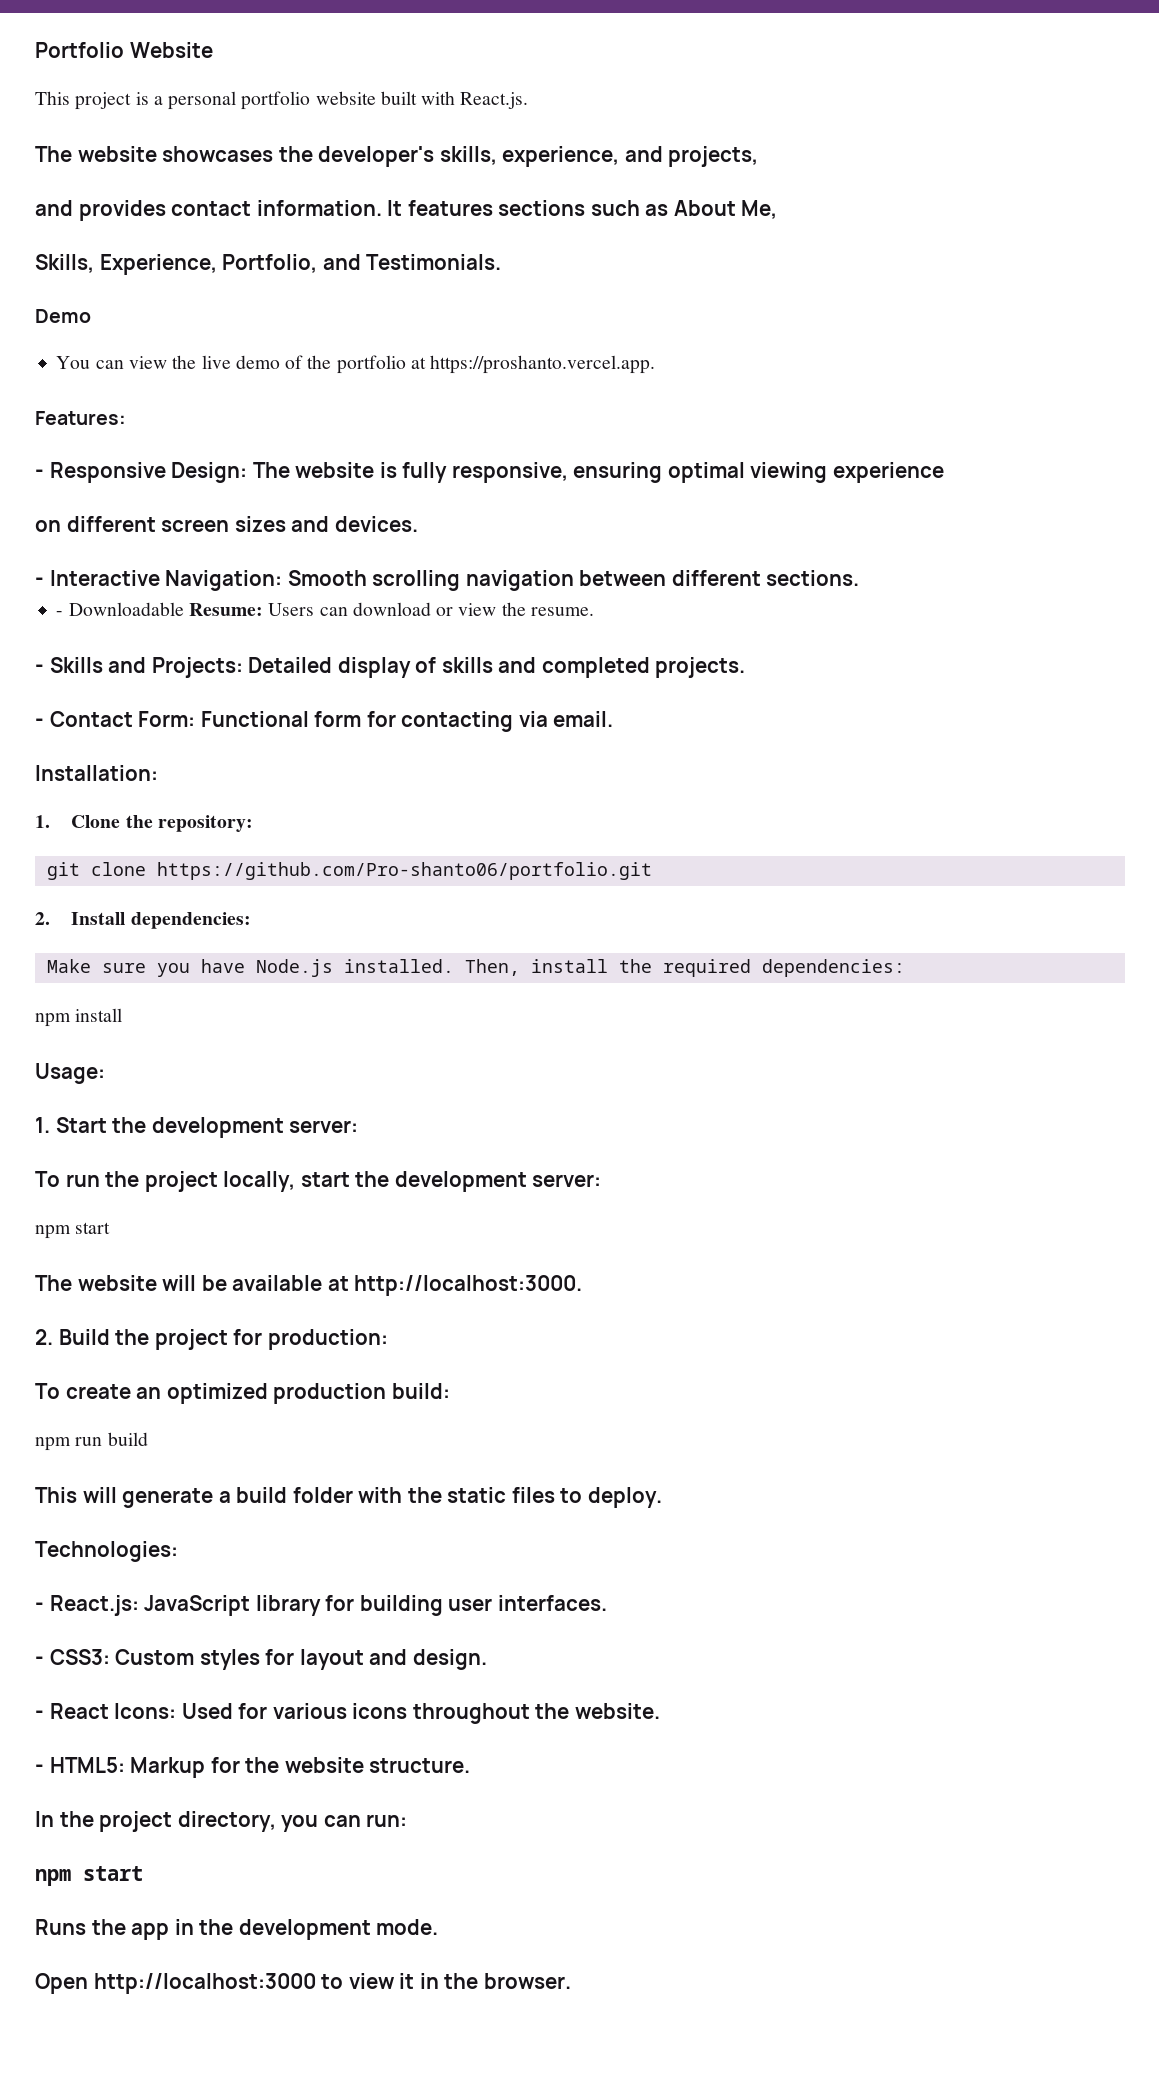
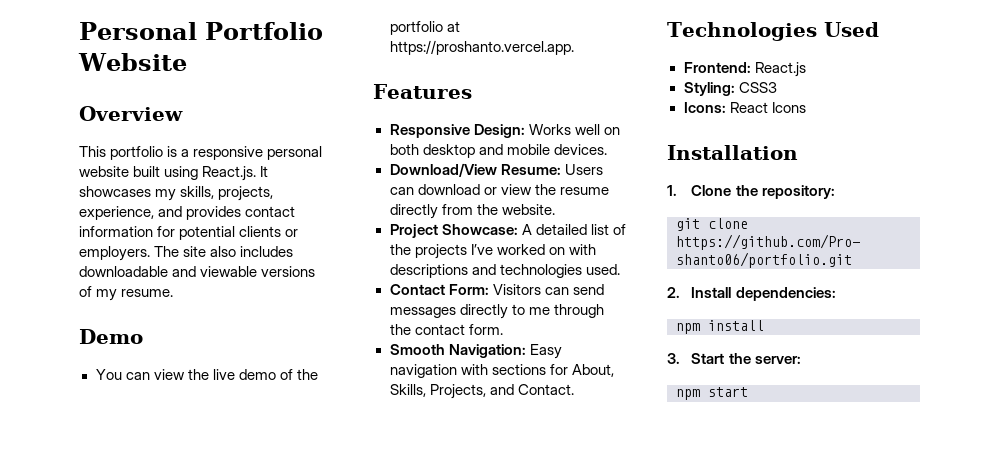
(35, 50) none -> [79,22,197,40] Personal
[35,91,132,110] // This project -> [79,106,183,121] [79,146,164,160] // Overview // This portfolio
[168,91,311,110] personal portfolio -> [193,146,323,160] responsive personal
[421,91,456,105] with -> [164,166,199,180] using
[35,146,759,167] [35,200,778,221] [35,254,502,275] // The website showcases the developer's skills, experience, and projects, // and provides contact information. It features sections such as About Me, // Skills, Experience, Portfolio, and Testimonials. -> [260,166,269,177] [79,186,274,201] [79,206,296,220] [79,226,299,240] [79,246,294,261] [79,266,316,277] [79,286,174,301] It showcases my skills, projects, experience, and provides contact information for potential clients or employers. The site also includes downloadable and viewable versions of my resume.
[35,411,126,425] [35,462,944,483] [35,516,418,532] [35,570,860,591] [56,602,184,616] Features: // - Responsive Design: The website is fully responsive, ensuring optimal viewing experience // on different screen sizes and devices. // - Interactive Navigation: Smooth scrolling navigation between different sections. // - Downloadable -> [373,84,472,99] [389,124,620,138] [389,144,607,158] [389,163,497,177] Features // Responsive Design: Works well on both desktop and mobile devices. // Download/View
[530,607,594,616] [35,657,746,678] [35,711,614,732] [35,765,158,781] resume. // - Skills and Projects: Detailed display of skills and completed projects. // - Contact Form: Functional form for contacting via email. // Installation: -> [559,187,609,195] [389,204,555,219] [389,224,626,238] [389,244,596,259] [389,264,620,278] [389,284,604,295] [389,304,604,319] [389,324,503,335] [389,344,562,359] [389,364,614,378] [389,384,574,399] [667,22,879,41] [683,62,806,77] [683,82,777,96] [683,102,806,113] [667,145,798,160] resume directly from the website. // Project Showcase: A detailed list of the projects I’ve worked on with descriptions and technologies used. // Contact Form: Visitors can send messages directly to me through the contact form. // Smooth Navigation: Easy navigation with sections for About, Skills, Projects, and Contact. // Technologies Used // Frontend: React.js // Styling: CSS3 // Icons: React Icons // Installation
[46,959,905,977] [35,1008,123,1027] [35,1063,105,1084] [35,1117,359,1138] [35,1171,602,1192] [35,1222,111,1239] [35,1275,583,1296] [35,1329,388,1350] [35,1383,450,1404] [35,1432,148,1451] [35,1487,662,1508] [35,1541,178,1562] [35,1595,607,1616] [35,1649,487,1670] [35,1703,660,1724] [35,1757,471,1778] [35,1811,408,1832] [35,1866,143,1886] [35,1919,439,1940] [35,1973,571,1994] Make sure you have Node.js installed. Then, install the required dependencies: // npm install // Usage: // 1. Start the development server: // To run the project locally, start the development server: // npm start // The website will be available at http://localhost:3000. // 2. Build the project for production: // To create an optimized production build: // npm run build // This will generate a build folder with the static files to deploy. // Technologies: // - React.js: JavaScript library for building user interfaces. // - CSS3: Custom styles for layout and design. // - React Icons: Used for various icons throughout the website. // - HTML5: Markup for the website structure. // In the project directory, you can run: // npm start // Runs the app in the development mode. // Open http://localhost:3000 to view it in the browser. -> [676,320,764,334] [667,353,801,364] [676,387,748,400] npm install // 3. Start the server: // npm start

